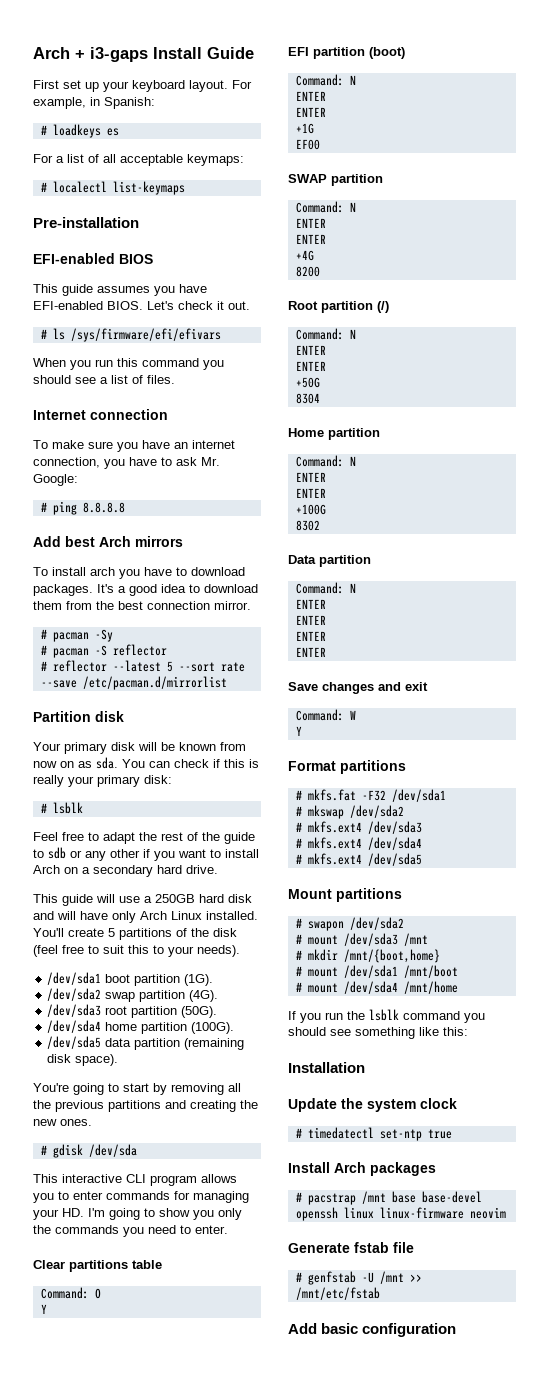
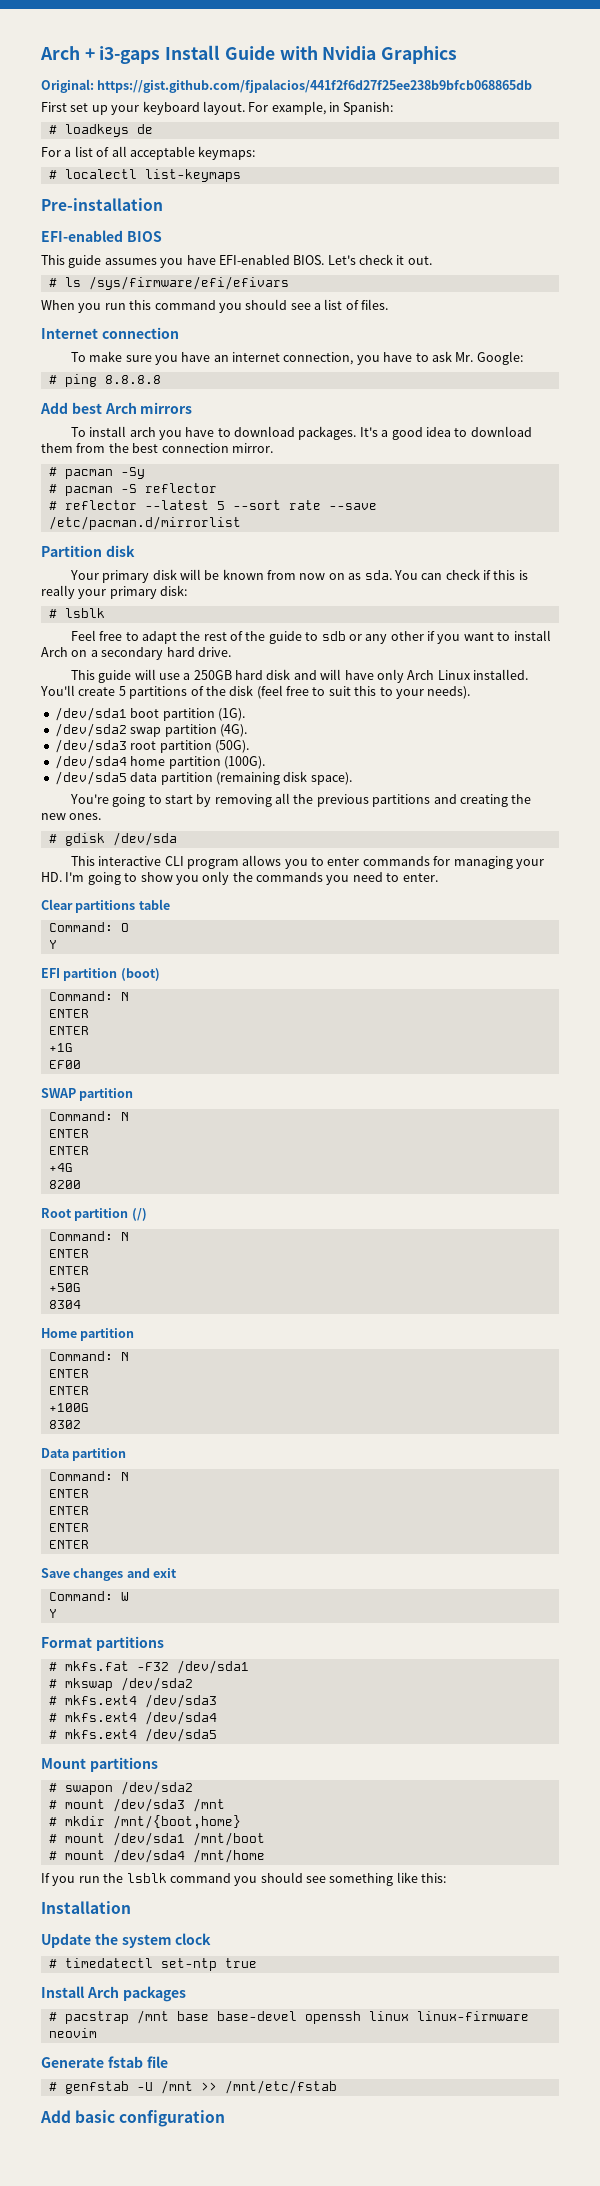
(254, 53) none -> [279,46,458,64] [41,79,533,93] with Nvidia Graphics // Original: https://gist.github.com/fjpalacios/441f2f6d27f25ee238b9bfcb068865db
[106,128,119,136] es -> [136,124,153,134] de

